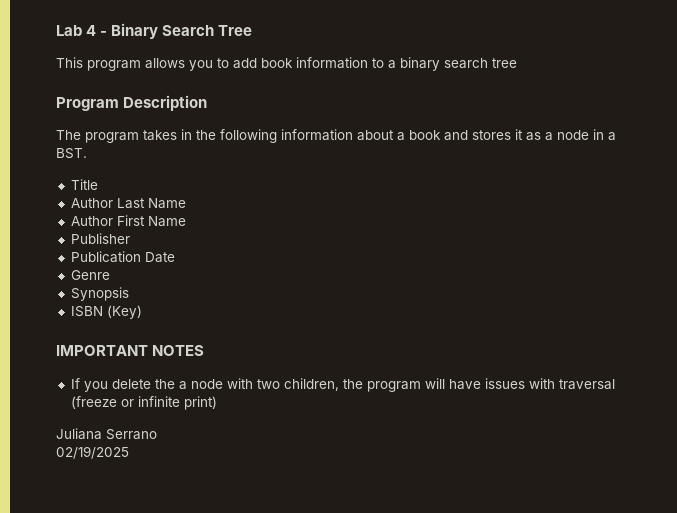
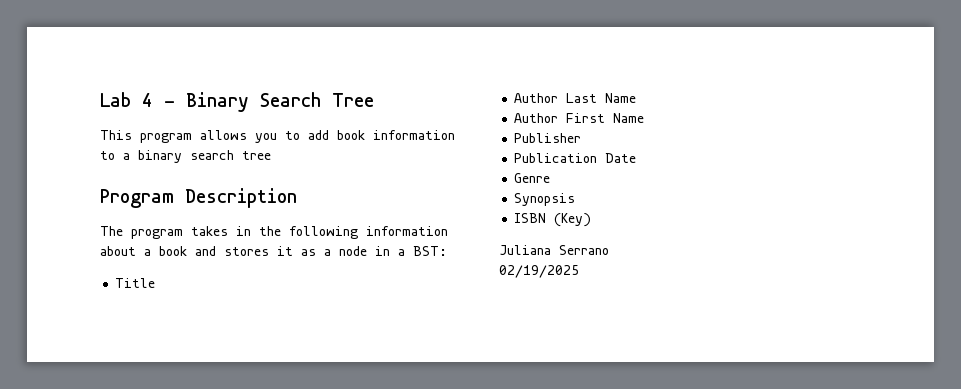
[56,148,87,159] BST. -> [413,246,447,256] BST:
[56,345,205,356] [70,378,615,392] [70,396,217,410] // IMPORTANT NOTES // If you delete the a node with two children, the program will have issues with traversal (freeze or infinite print) -> (592, 220) none

